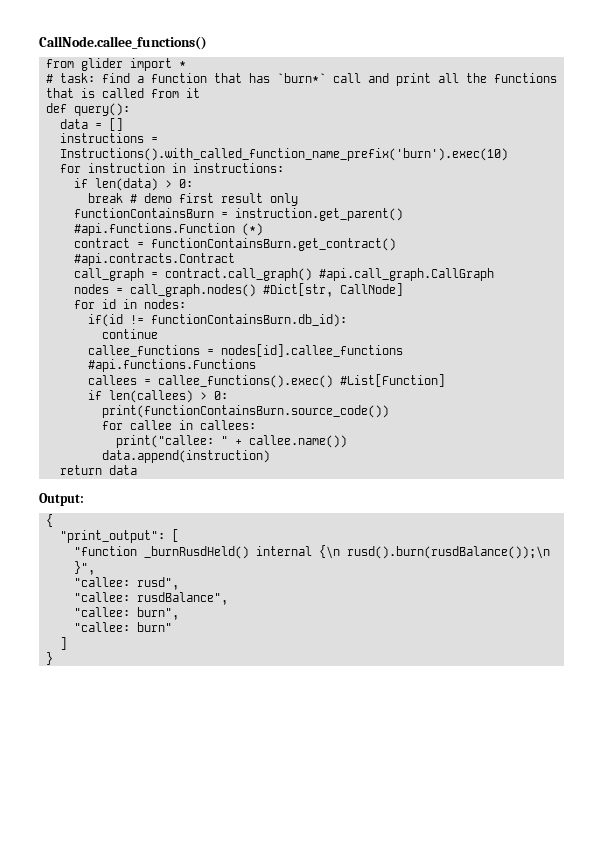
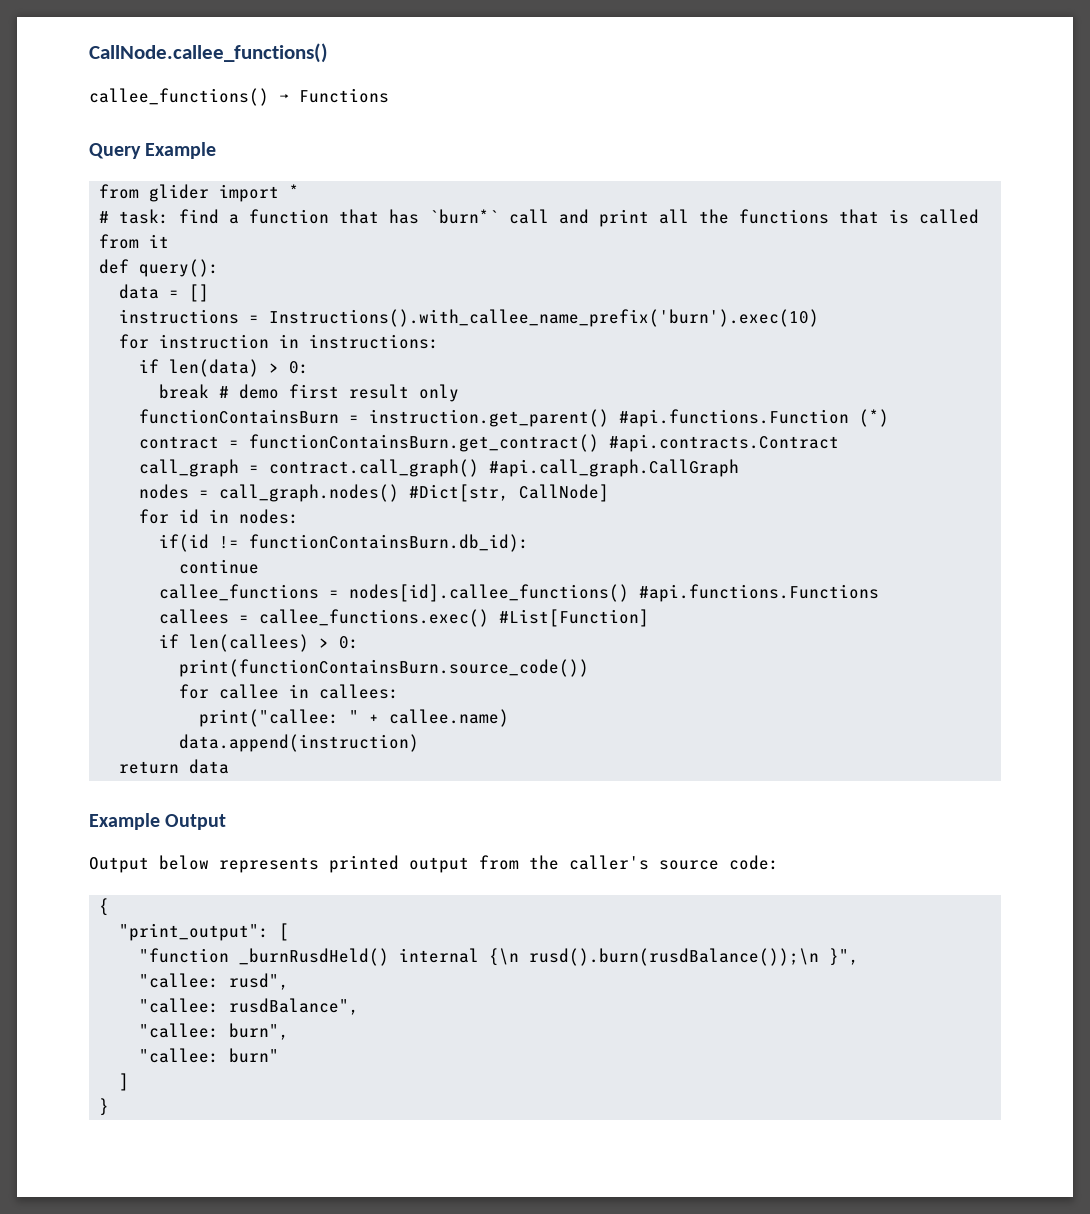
(207, 43) none -> [89,88,389,106] [89,142,217,159] // callee_functions() → Functions // Query Example
[59,148,508,161] Instructions().with_called_function_name_prefix('burn').exec(10) -> [269,309,820,327] Instructions().with_callee_name_prefix('burn').exec(10)
[220,344,403,357] nodes[id].callee_functions -> [349,584,630,602] nodes[id].callee_functions()
[157,375,333,388] callee_functions().exec() -> [259,609,490,627] callee_functions.exec()
[248,435,347,448] callee.name()) -> [389,709,510,727] callee.name)
[39,493,84,506] Output: -> [89,813,227,830] [89,855,779,873] Example Output // Output below represents printed output from the caller's source code:

